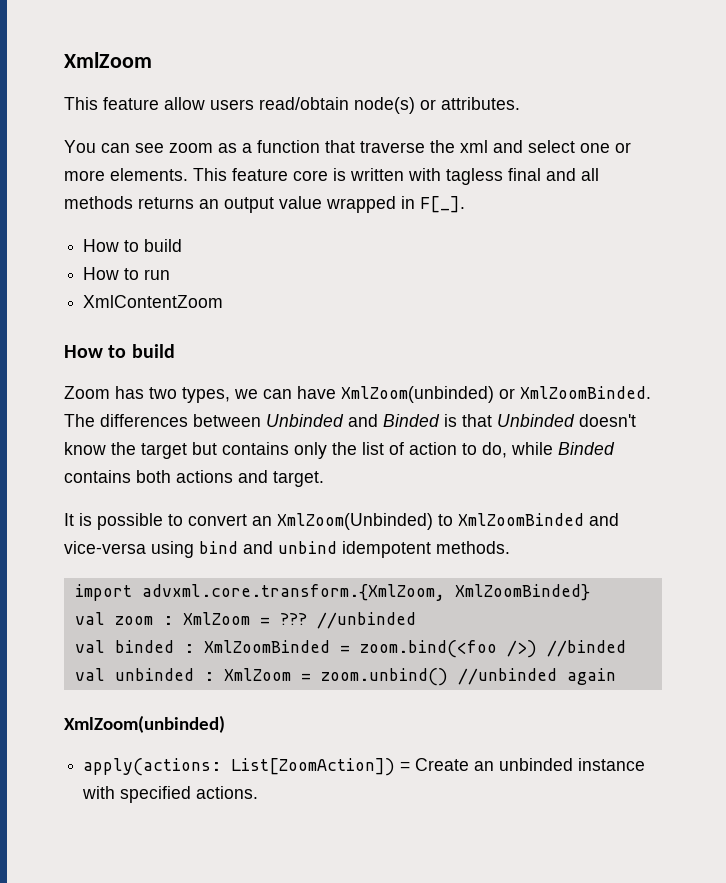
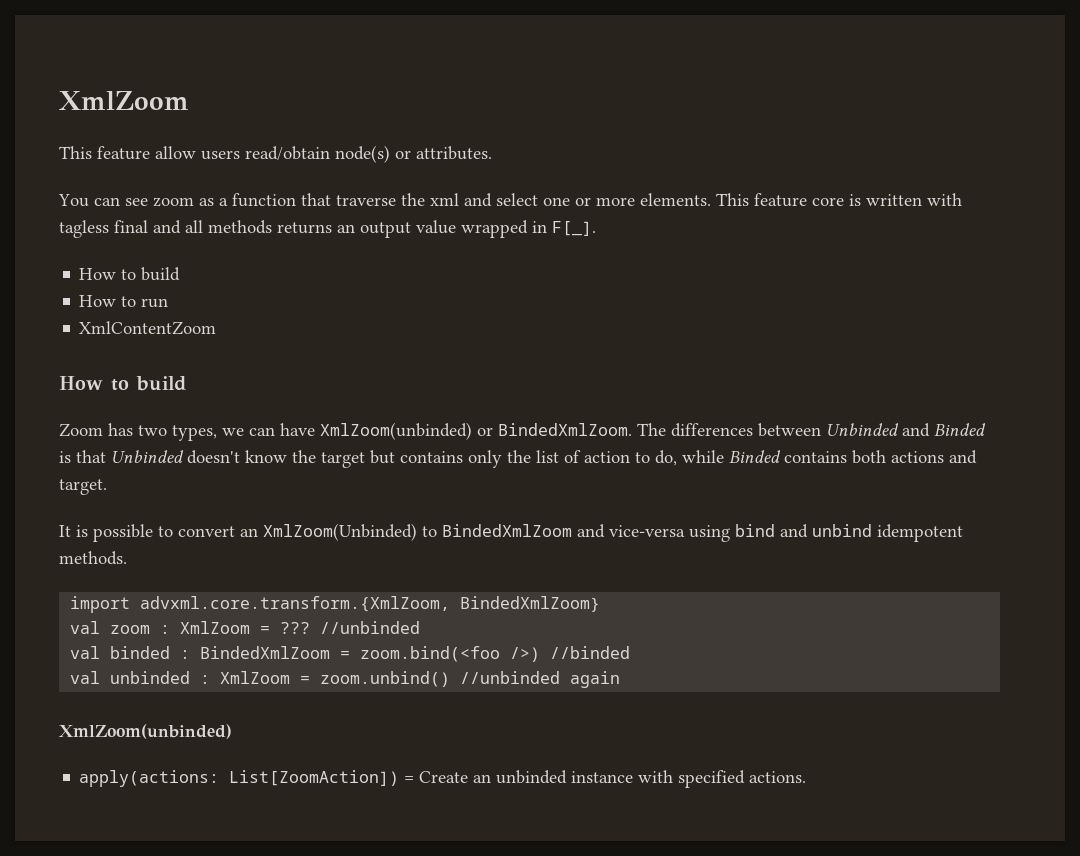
[520,386,651,399] XmlZoomBinded. -> [498,423,632,436] BindedXmlZoom.
[458,513,584,526] XmlZoomBinded -> [442,524,572,537] BindedXmlZoom
[454,584,590,601] XmlZoomBinded} -> [460,596,601,612] BindedXmlZoom}
[203,640,330,653] XmlZoomBinded -> [200,646,331,659] BindedXmlZoom

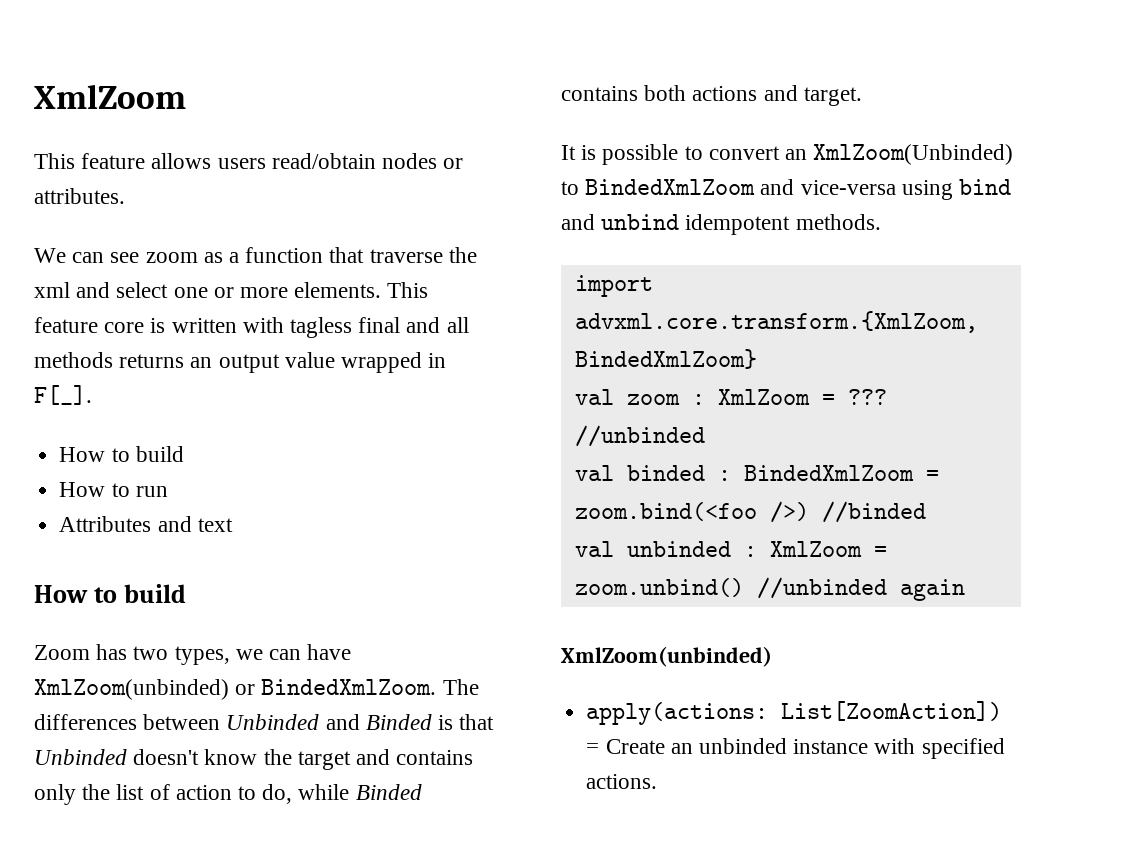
[155,146,196,159] allow -> [151,153,212,169] allows
[335,145,390,163] node(s) -> [382,153,438,169] nodes
[58,194,89,207] You -> [34,248,66,263] We
[79,321,217,335] XmlContentZoom -> [59,516,233,532] Attributes and text
[370,450,395,464] but -> [356,749,391,765] and

